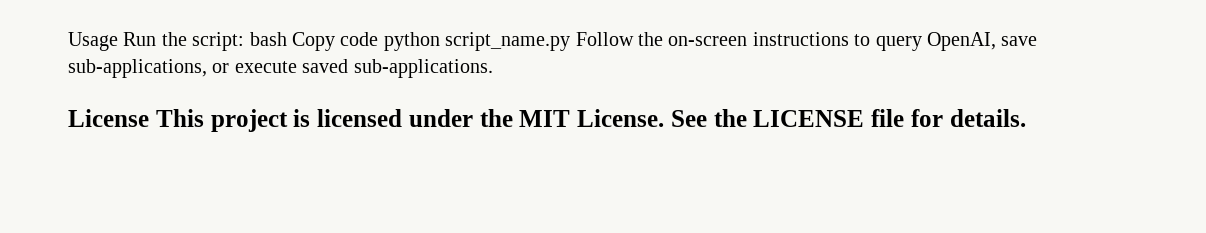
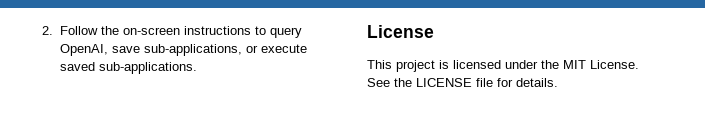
[68,32,571,51] Usage Run the script: bash Copy code python script_name.py -> [42,26,53,35] 2.
(149, 118) none -> (434, 31) //

